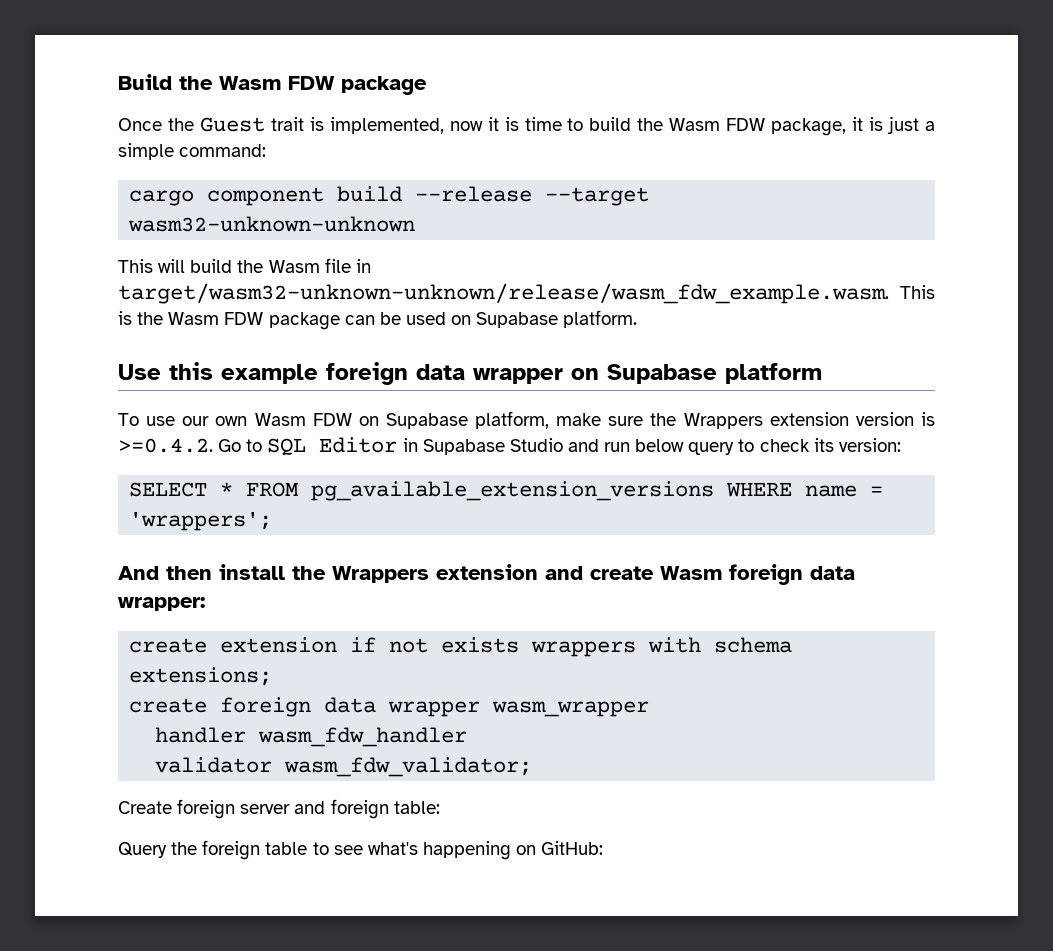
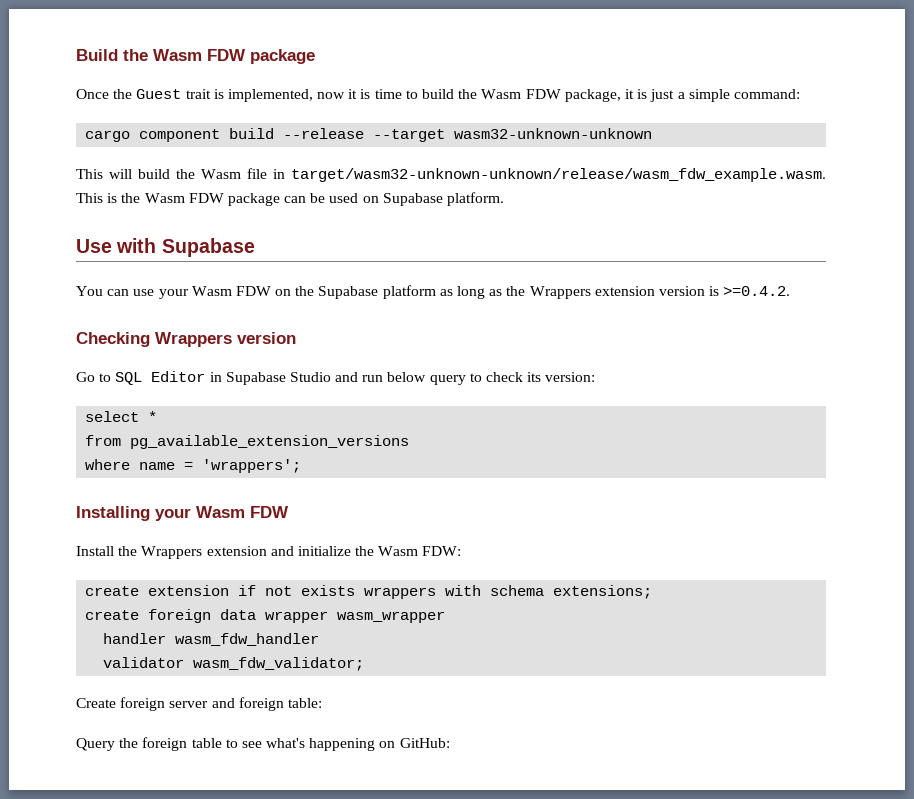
[169,362,822,385] [118,411,644,429] this example foreign data wrapper on Supabase platform // To use our own Wasm FDW on Supabase platform, make sure -> [116,238,255,257] [76,285,503,299] with Supabase // You can use your Wasm FDW on the Supabase platform as long as
(213, 445) none -> [76,332,296,347] // Checking Wrappers version //
[129,482,208,497] SELECT -> [85,411,140,422] select
[246,482,300,497] FROM -> [85,435,122,446] // from
[726,482,793,497] WHERE -> [85,459,131,470] // where
[118,564,855,585] [118,597,205,611] And then install the Wrappers extension and create Wasm foreign data wrapper: -> [76,506,289,521] [76,546,462,559] Installing your Wasm FDW // Install the Wrappers extension and initialize the Wasm FDW:

